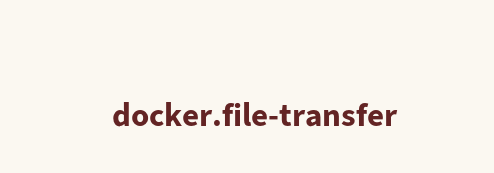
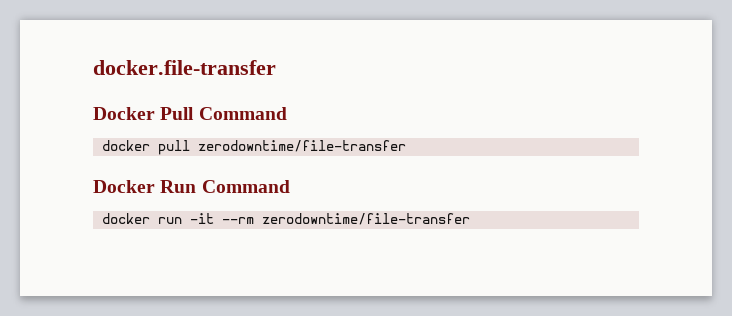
(398, 114) none -> [93,107,287,120] [102,140,407,155] [93,180,290,193] [102,213,471,225] // Docker Pull Command // docker pull zerodowntime/file-transfer // Docker Run Command // docker run -it --rm zerodowntime/file-transfer

